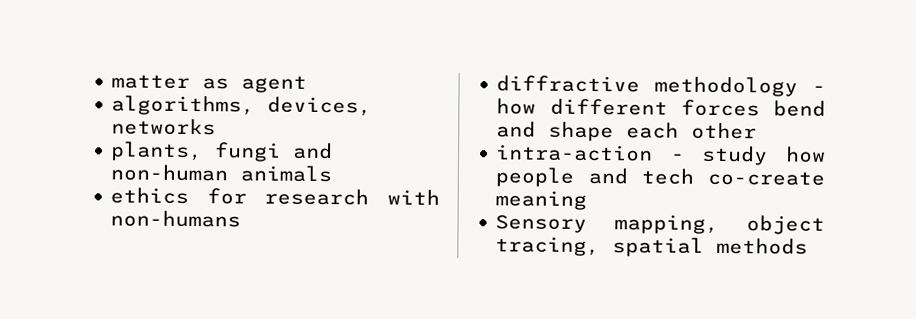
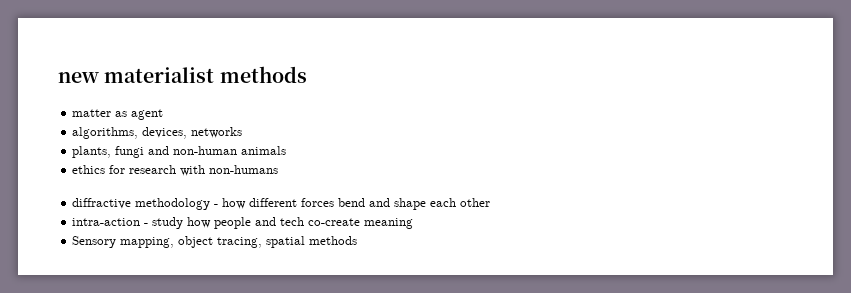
(111, 81) none -> [58,66,307,83] new materialist methods //

